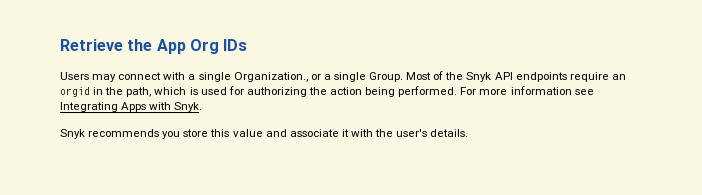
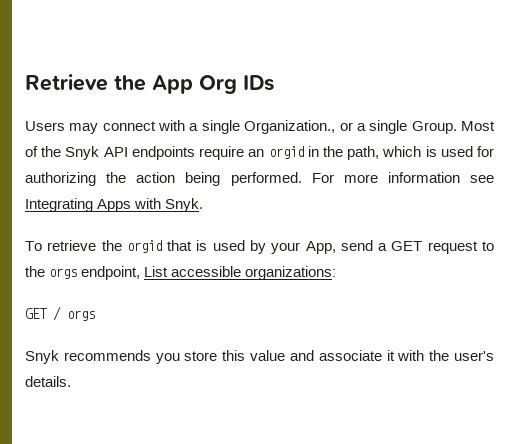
(203, 107) none -> [25,240,494,254] [25,266,337,280] [25,306,95,321] // To retrieve the orgid that is used by your App, send a GET request to the orgs endpoint, List accessible organizations: // GET / orgs

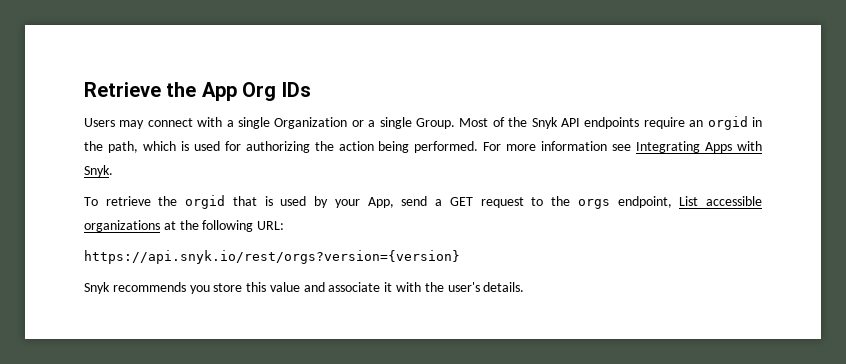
[244,120,336,134] Organization., -> [274,117,348,129] Organization
[245,266,337,280] [25,306,95,321] organizations: // GET / orgs -> [84,220,285,232] [84,250,460,264] organizations at the following URL: // https://api.snyk.io/rest/orgs?version={version}

